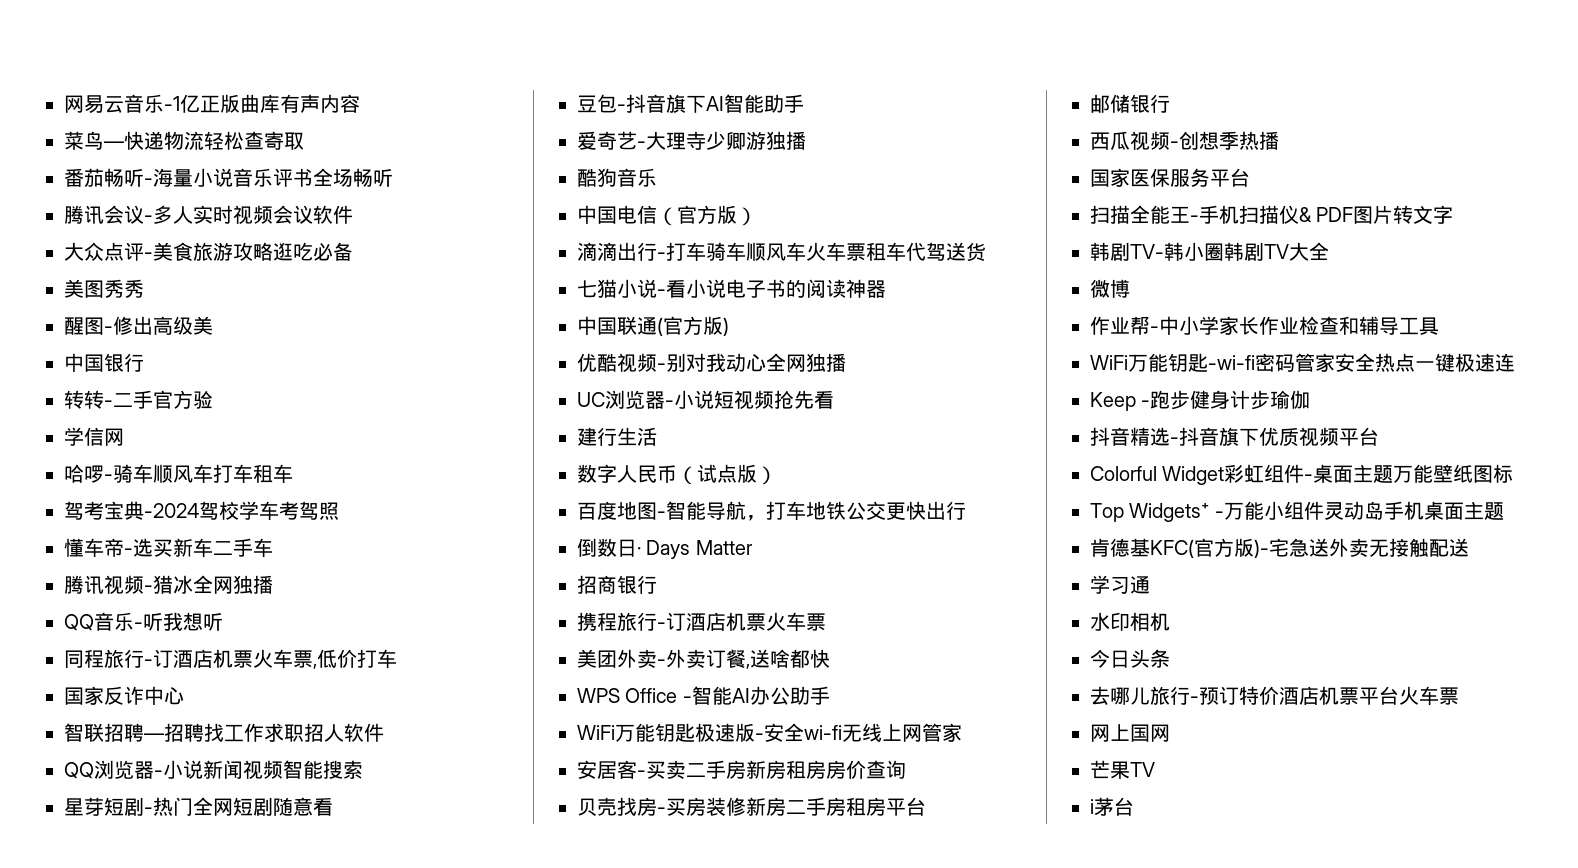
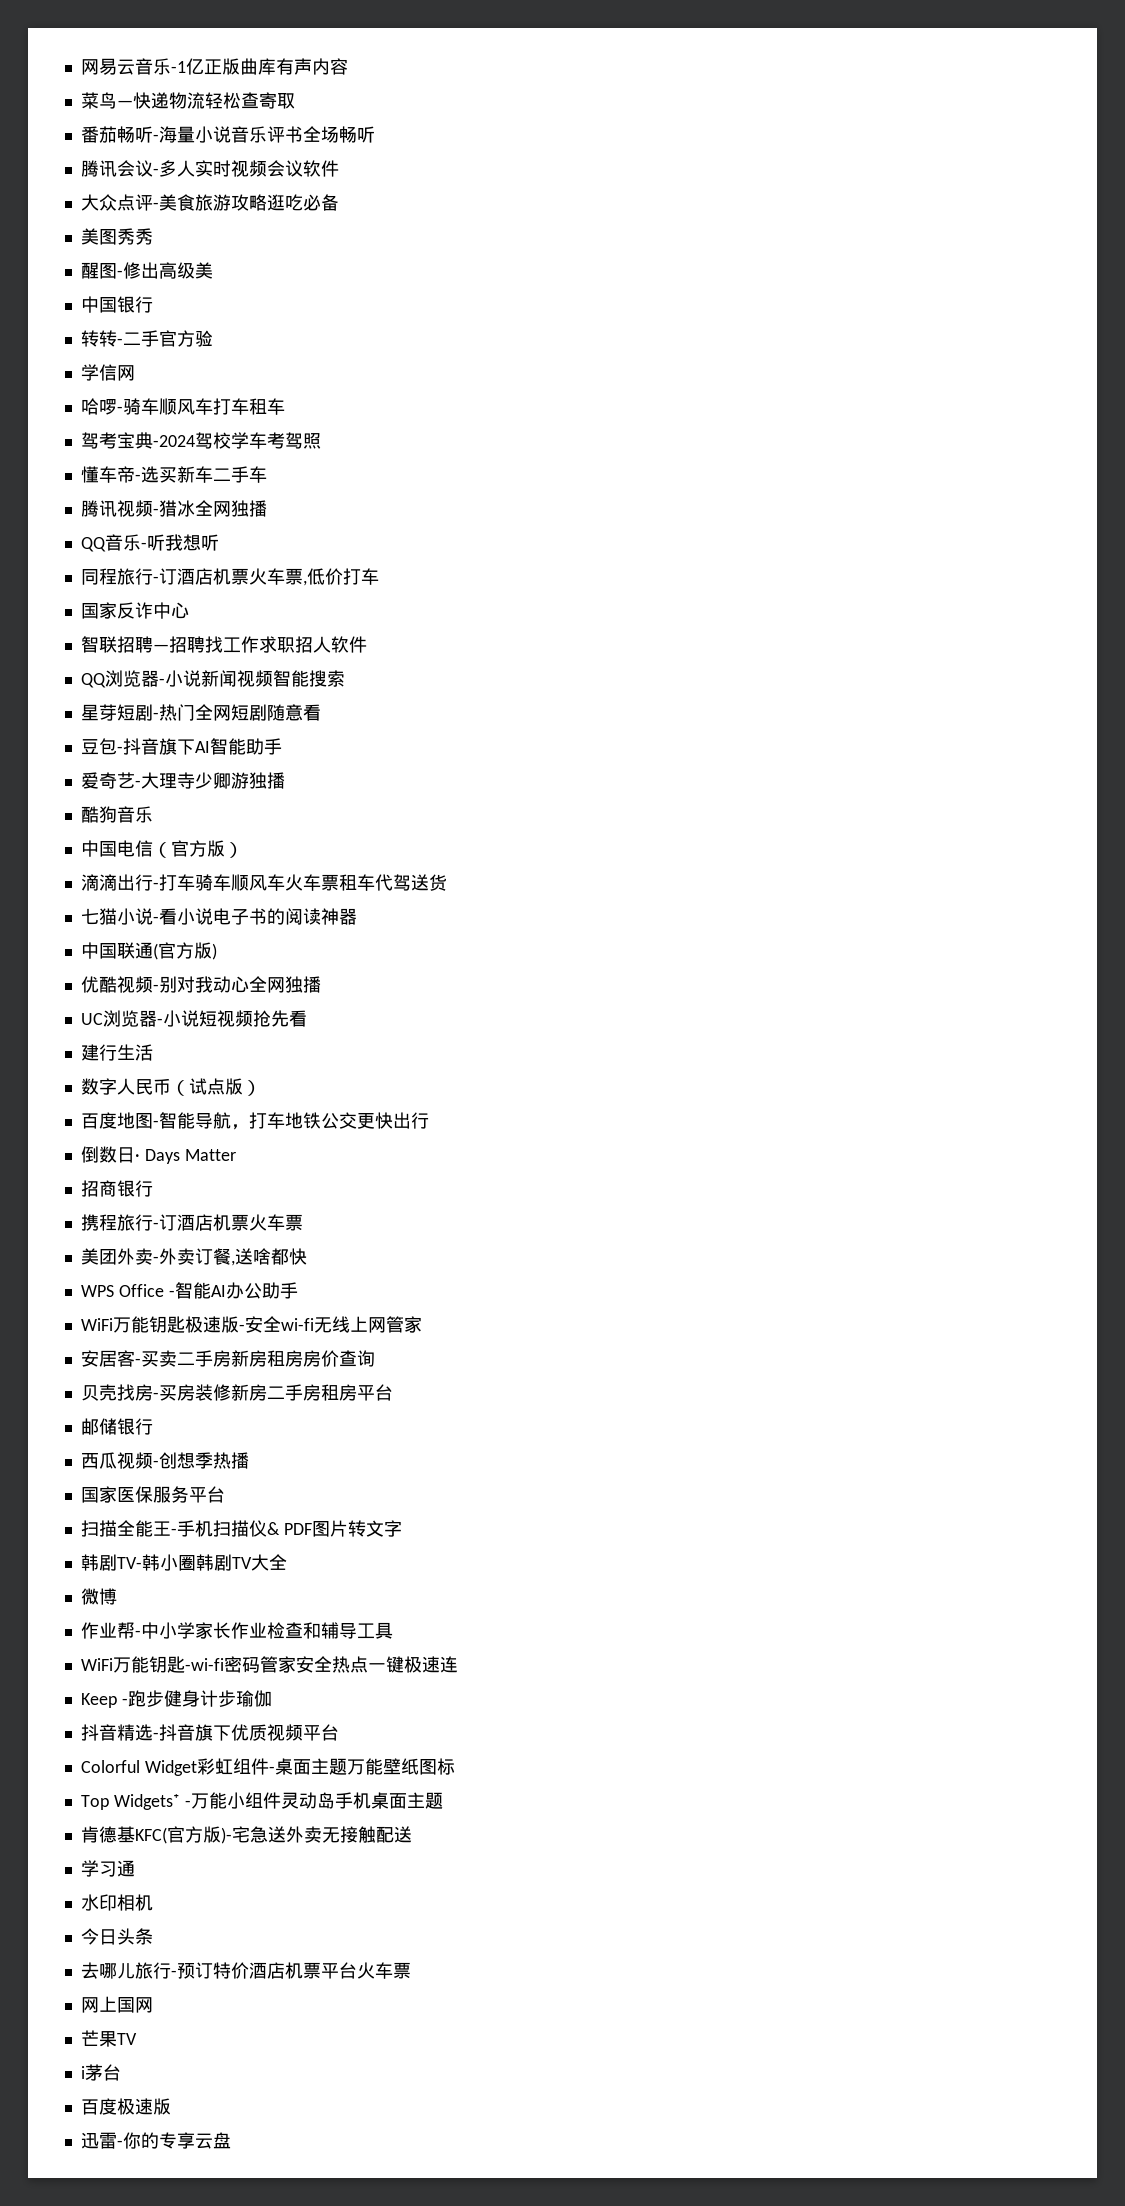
(1134, 806) none -> [80,2098,171,2115] [80,2132,231,2149] // 百度极速版 // 迅雷-你的专享云盘

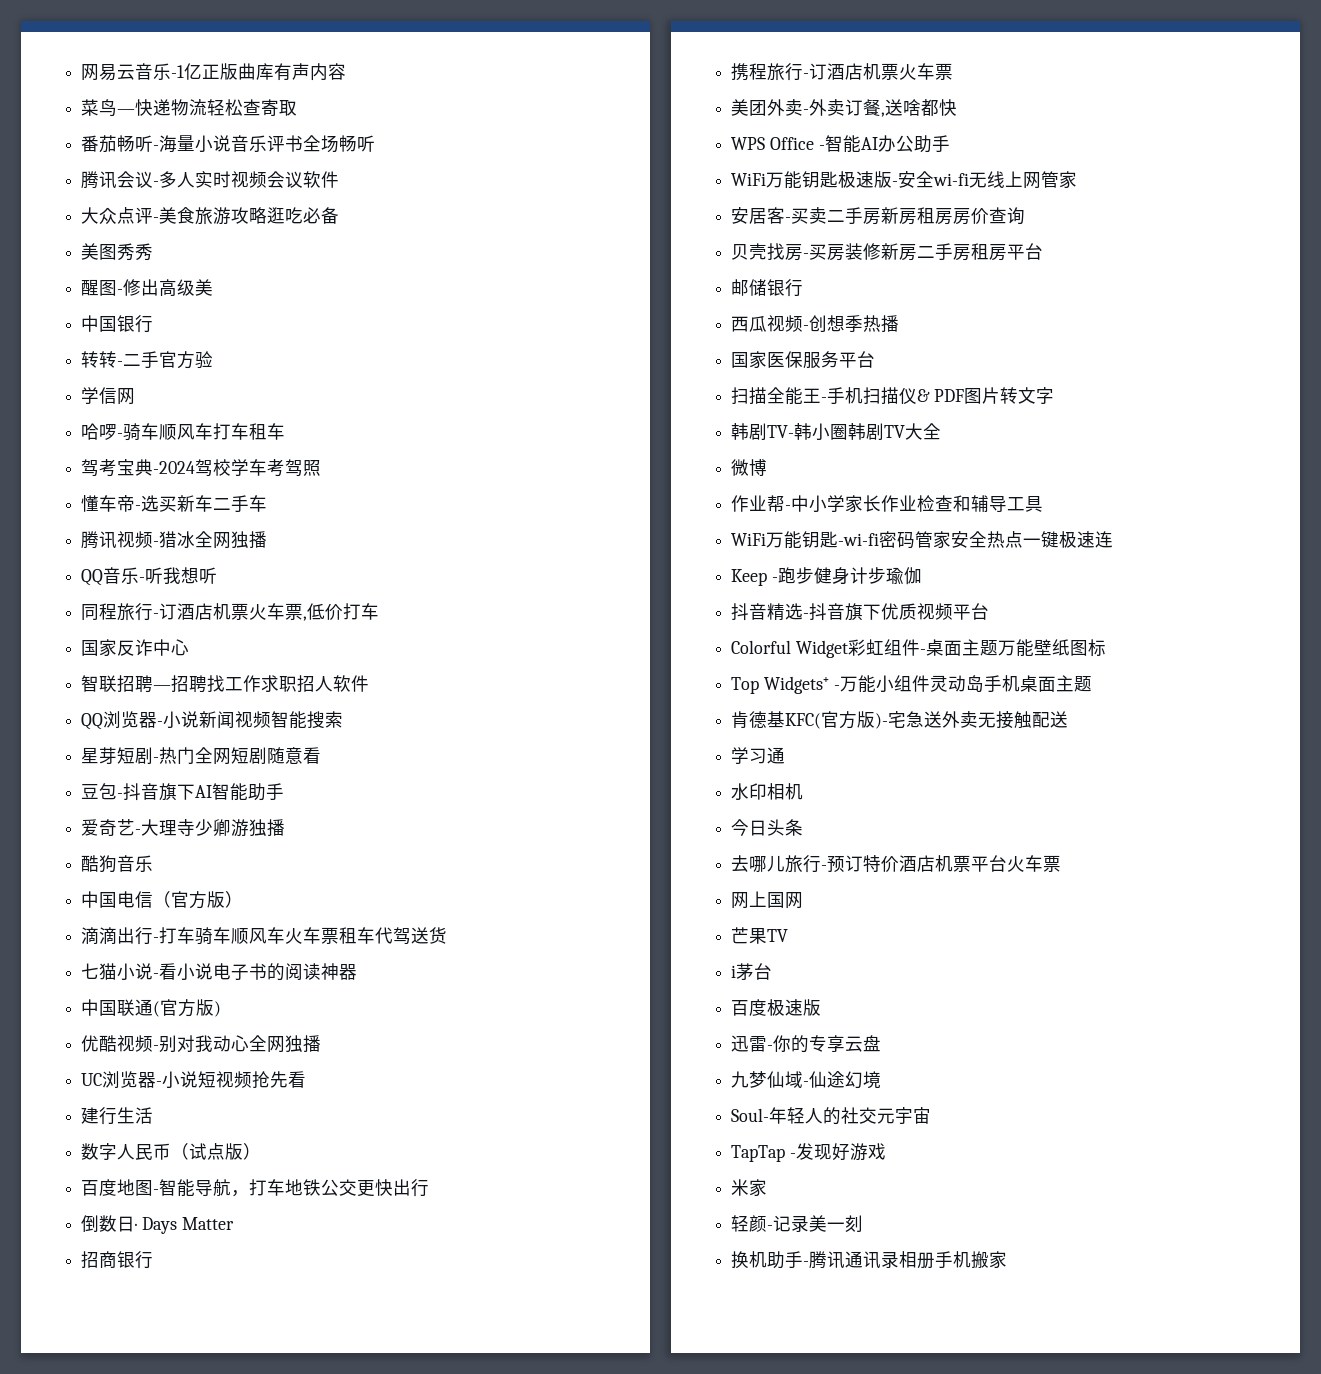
(231, 2140) none -> [731,1071,882,1089] [731,1107,932,1125] [731,1143,886,1162] [731,1179,768,1197] [731,1215,864,1233] [731,1251,1008,1269] // 九梦仙域-仙途幻境 // Soul-年轻人的社交元宇宙 // TapTap -发现好游戏 // 米家 // 轻颜-记录美一刻 // 换机助手-腾讯通讯录相册手机搬家

